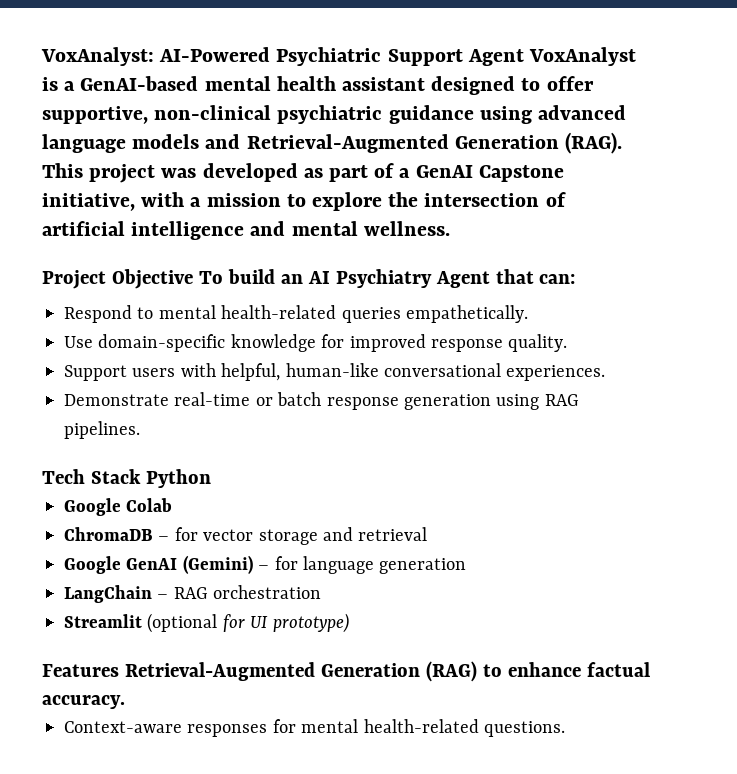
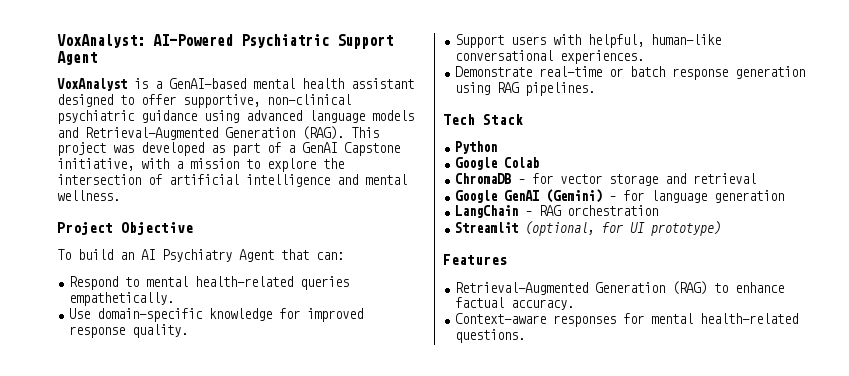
(524, 57) none -> (97, 58) //
(193, 279) none -> (193, 228) //
(141, 476) none -> (523, 119) //
[147,613,218,633] (optional -> [525,221,596,236] (optional,
(119, 670) none -> (507, 259) //

